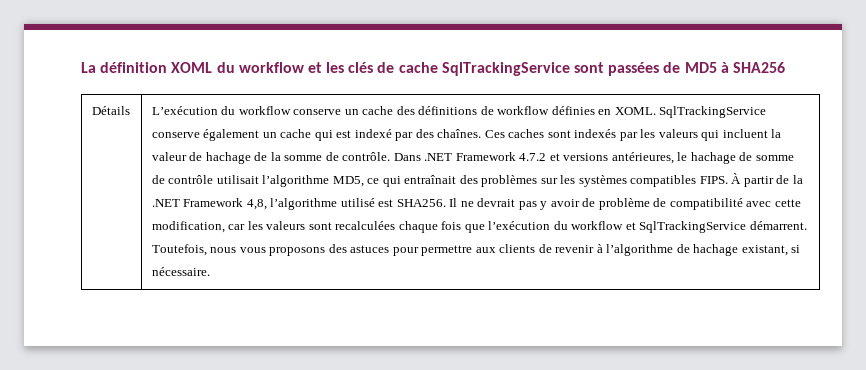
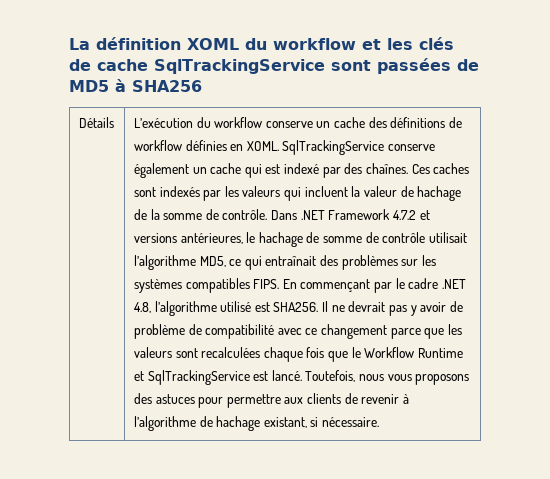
[731,173,803,187] [151,198,267,210] À partir de la .NET Framework 4,8, -> [282,278,467,293] [133,302,151,313] En commençant par le cadre .NET 4.8,
[774,199,801,207] [151,221,246,233] cette modification, car -> [305,324,445,339] ce changement parce que
[488,221,807,233] l’exécution du workflow et SqlTrackingService démarrent. -> [351,347,464,358] [133,370,302,385] le Workflow Runtime et SqlTrackingService est lancé.

